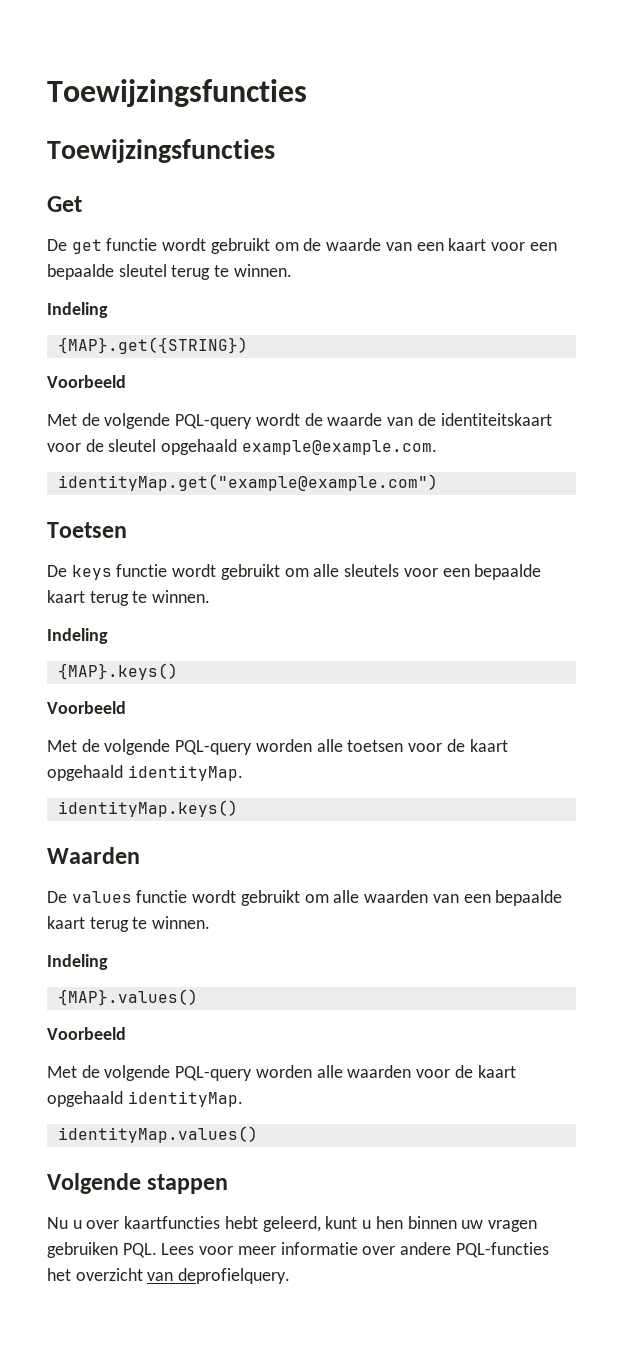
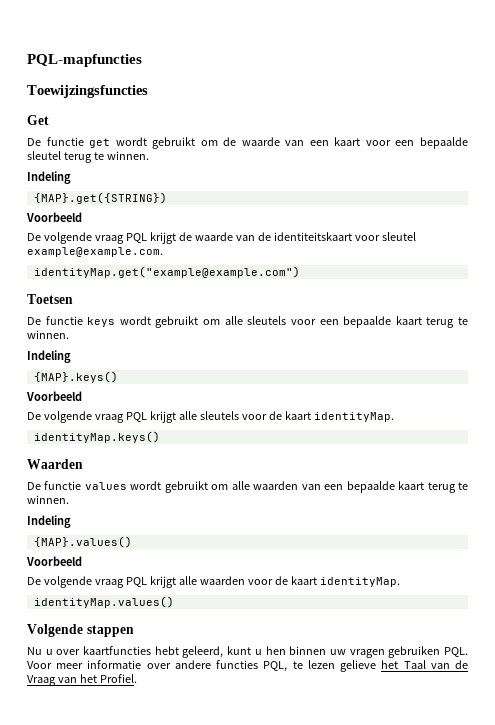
[47,79,307,107] Toewijzingsfuncties -> [27,54,142,67] PQL-mapfuncties
[71,238,158,254] get functie -> [46,137,111,148] functie get
[47,413,300,429] Met de volgende PQL-query wordt -> [27,232,176,244] De volgende vraag PQL krijgt
[85,439,238,455] de sleutel opgehaald -> [381,232,416,241] sleutel
[71,564,168,580] keys functie -> [45,316,116,327] functie keys
[47,739,508,755] [47,765,123,781] Met de volgende PQL-query worden alle toetsen voor de kaart opgehaald -> [27,411,311,423] De volgende vraag PQL krijgt alle sleutels voor de kaart
[71,890,188,903] values functie -> [44,481,127,490] functie values
[47,1065,312,1081] Met de volgende PQL-query worden -> [27,576,176,588] De volgende vraag PQL krijgt
[47,1091,123,1107] opgehaald -> (317, 580) none
[161,1243,234,1255] Lees voor -> [27,661,52,669] Voor
[455,1242,549,1258] [47,1268,291,1284] PQL-functies het overzicht van deprofielquery. -> [216,660,468,672] [27,674,137,686] functies PQL, te lezen gelieve het Taal van de Vraag van het Profiel.

